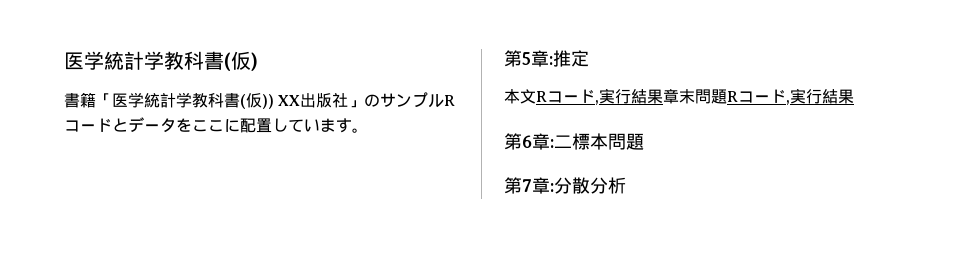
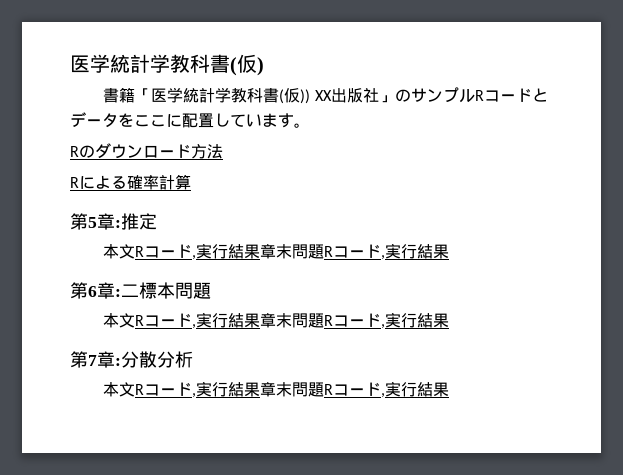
(368, 130) none -> [70,143,223,159] [70,174,191,190] // Rのダウンロード方法 // Rによる確率計算
(644, 141) none -> [103,312,450,329] // 本文Rコード,実行結果章末問題Rコード,実行結果
(626, 185) none -> [103,381,450,398] // 本文Rコード,実行結果章末問題Rコード,実行結果

